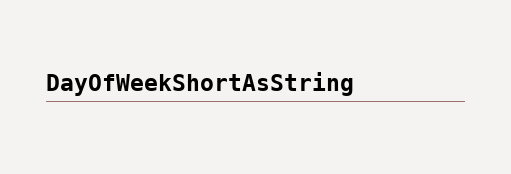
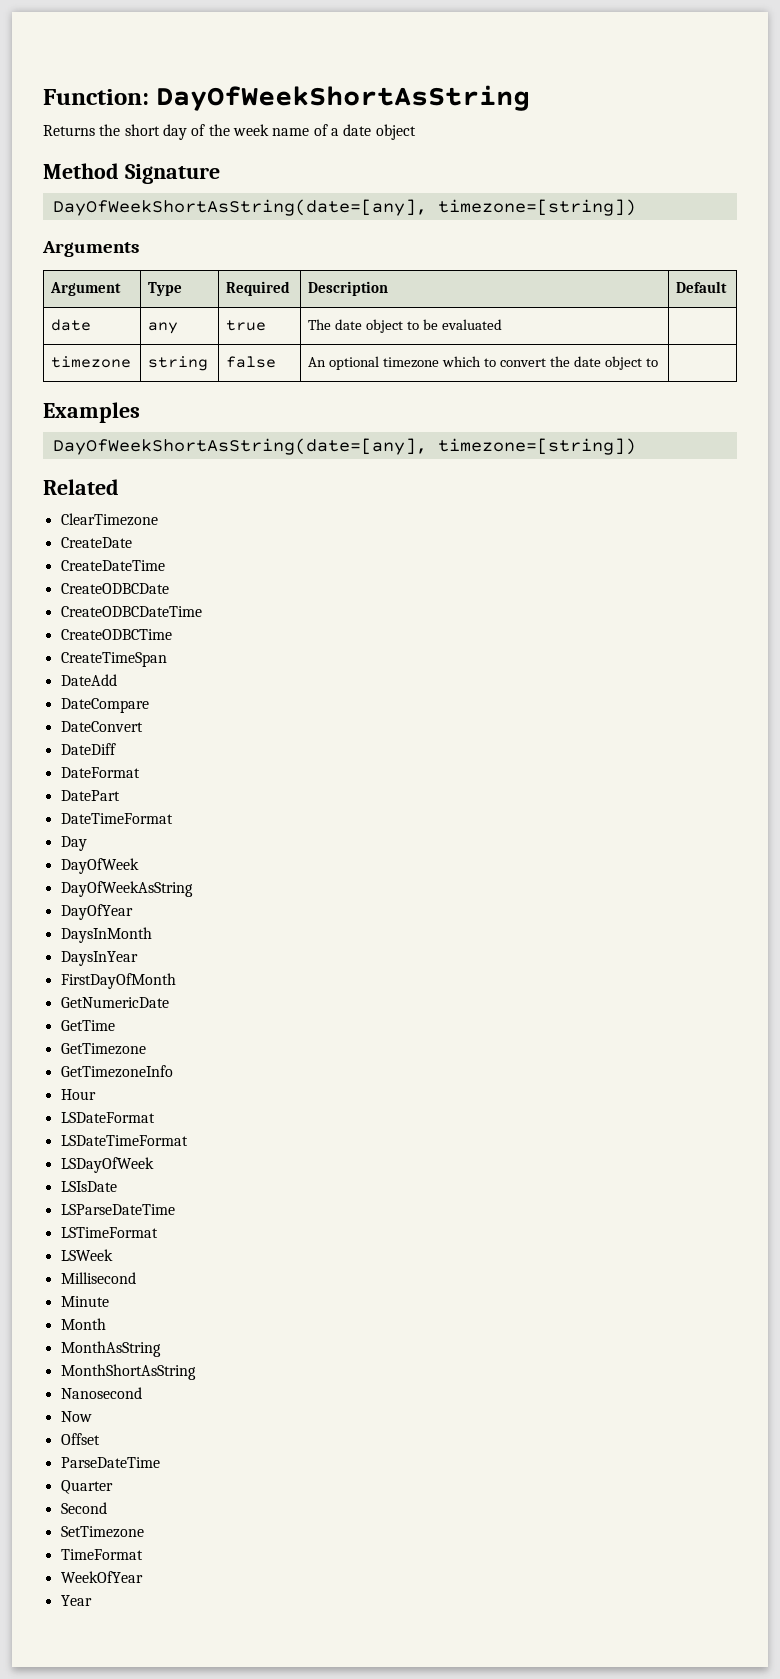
(46, 84) none -> [43,89,149,105] Function:
(354, 84) none -> [43,124,416,140] [43,163,220,184] [52,199,636,216] [42,241,139,257] [50,282,122,296] [148,282,183,296] [226,281,291,296] [308,281,389,296] [676,281,728,293] [51,319,92,331] [148,322,179,334] [226,320,267,331] [308,319,502,333] [51,356,132,368] [148,356,209,371] [226,356,277,368] [308,356,658,370] [43,402,140,423] [52,438,636,455] [43,479,119,495] [60,513,158,526] [60,537,132,548] [60,560,165,571] [60,583,169,594] [60,606,202,617] [60,629,172,640] [60,652,167,667] [60,674,117,686] [60,698,149,713] [60,721,143,732] [60,743,116,755] [60,767,140,778] [60,790,120,801] [60,813,173,824] [60,836,87,851] [60,858,139,874] [60,881,193,897] [60,904,133,920] [60,927,152,943] [60,951,138,966] [60,973,176,989] [60,997,169,1008] [60,1020,115,1031] [60,1043,146,1055] [60,1065,173,1078] [60,1089,96,1100] [60,1112,155,1123] [60,1135,188,1146] [60,1157,154,1173] [60,1181,117,1192] [60,1204,175,1215] [60,1227,158,1238] [60,1249,113,1261] [60,1272,136,1284] [60,1296,109,1307] [60,1318,106,1330] [60,1341,161,1357] [60,1364,196,1380] [60,1387,142,1399] [60,1411,92,1422] [60,1433,100,1445] [60,1457,160,1468] [60,1480,113,1494] [60,1502,107,1514] [60,1526,144,1538] [60,1549,143,1560] [60,1571,143,1583] [60,1595,92,1606] // Returns the short day of the week name of a date object // Method Signature // DayOfWeekShortAsString(date=[any], timezone=[string]) // Arguments // Argument | Type | Required | Description | Default // date | any | true | The date object to be evaluated | // timezone | string | false | An optional timezone which to convert the date object to | // Examples // DayOfWeekShortAsString(date=[any], timezone=[string]) // Related // ClearTimezone // CreateDate // CreateDateTime // CreateODBCDate // CreateODBCDateTime // CreateODBCTime // CreateTimeSpan // DateAdd // DateCompare // DateConvert // DateDiff // DateFormat // DatePart // DateTimeFormat // Day // DayOfWeek // DayOfWeekAsString // DayOfYear // DaysInMonth // DaysInYear // FirstDayOfMonth // GetNumericDate // GetTime // GetTimezone // GetTimezoneInfo // Hour // LSDateFormat // LSDateTimeFormat // LSDayOfWeek // LSIsDate // LSParseDateTime // LSTimeFormat // LSWeek // Millisecond // Minute // Month // MonthAsString // MonthShortAsString // Nanosecond // Now // Offset // ParseDateTime // Quarter // Second // SetTimezone // TimeFormat // WeekOfYear // Year

